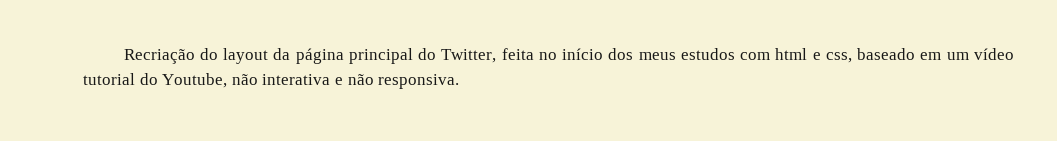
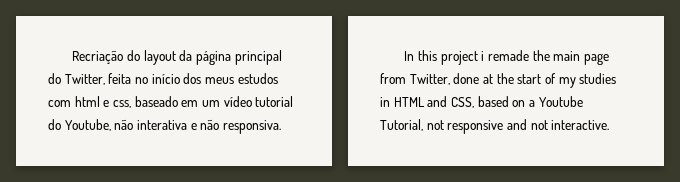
(460, 81) none -> [404,50,609,65] [380,73,617,88] [380,96,583,108] [380,119,610,134] // In this project i remade the main page from Twitter, done at the start of my studies in HTML and CSS, based on a Youtube Tutorial, not responsive and not interactive.

